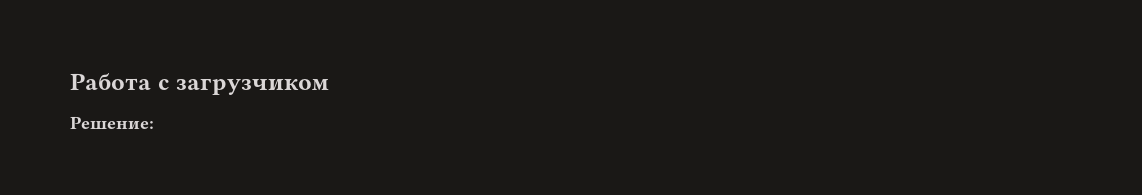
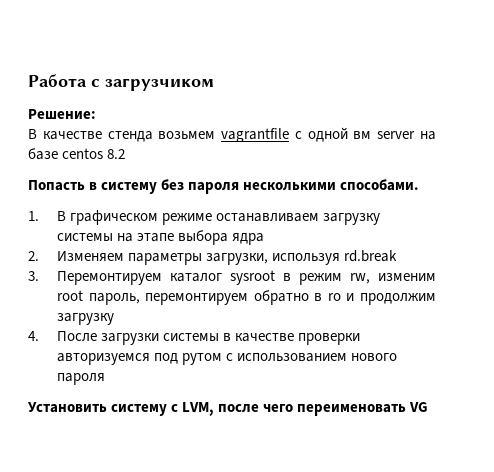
(154, 122) none -> [28,127,436,142] [28,148,126,160] [28,179,420,194] [28,210,381,225] [57,230,265,245] [28,250,398,265] [28,270,436,285] [57,290,437,305] [57,313,115,325] [28,331,361,345] [57,353,398,365] [57,373,106,385] [28,402,429,416] // В качестве стенда возьмем vagrantfile с одной вм server на базе centos 8.2 // Попасть в систему без пароля несколькими способами. // 1. В графическом режиме останавливаем загрузку системы на этапе выбора ядра // 2. Изменяем параметры загрузки, используя rd.break // 3. Перемонтируем каталог sysroot в режим rw, изменим root пароль, перемонтируем обратно в ro и продолжим загрузку // 4. После загрузки системы в качестве проверки авторизуемся под рутом с использованием нового пароля // Установить систему с LVM, после чего переименовать VG

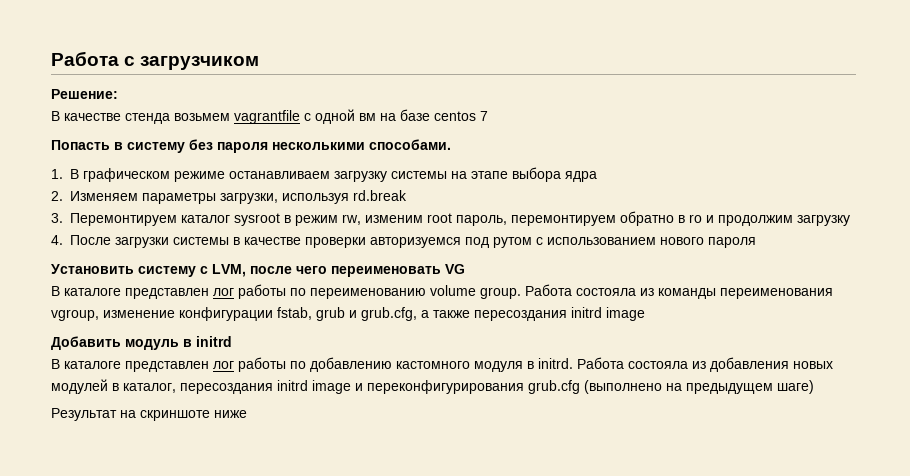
[377,131,416,139] server -> (376, 117) none
[107,149,126,159] 8.2 -> [480,111,488,121] 7
(429, 407) none -> [51,284,833,299] [51,307,645,321] [51,336,232,350] [51,357,833,372] [51,379,814,394] [51,408,247,421] // В каталоге представлен лог работы по переименованию volume group. Работа состояла из команды переименования vgroup, изменение конфигурации fstab, grub и grub.cfg, а также пересоздания initrd image // Добавить модуль в initrd // В каталоге представлен лог работы по добавлению кастомного модуля в initrd. Работа состояла из добавления новых модулей в каталог, пересоздания initrd image и переконфигурирования grub.cfg (выполнено на предыдущем шаге) // Результат на скриншоте ниже

